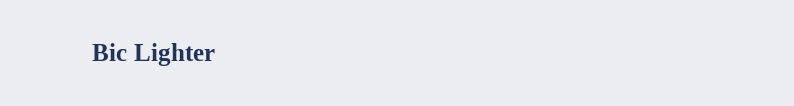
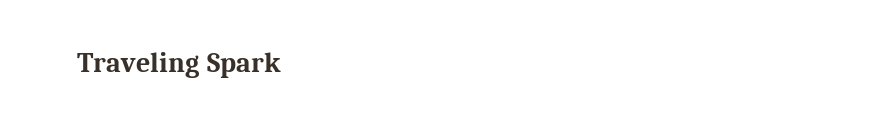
[92,43,215,66] Bic Lighter -> [77,52,281,78] Traveling Spark

